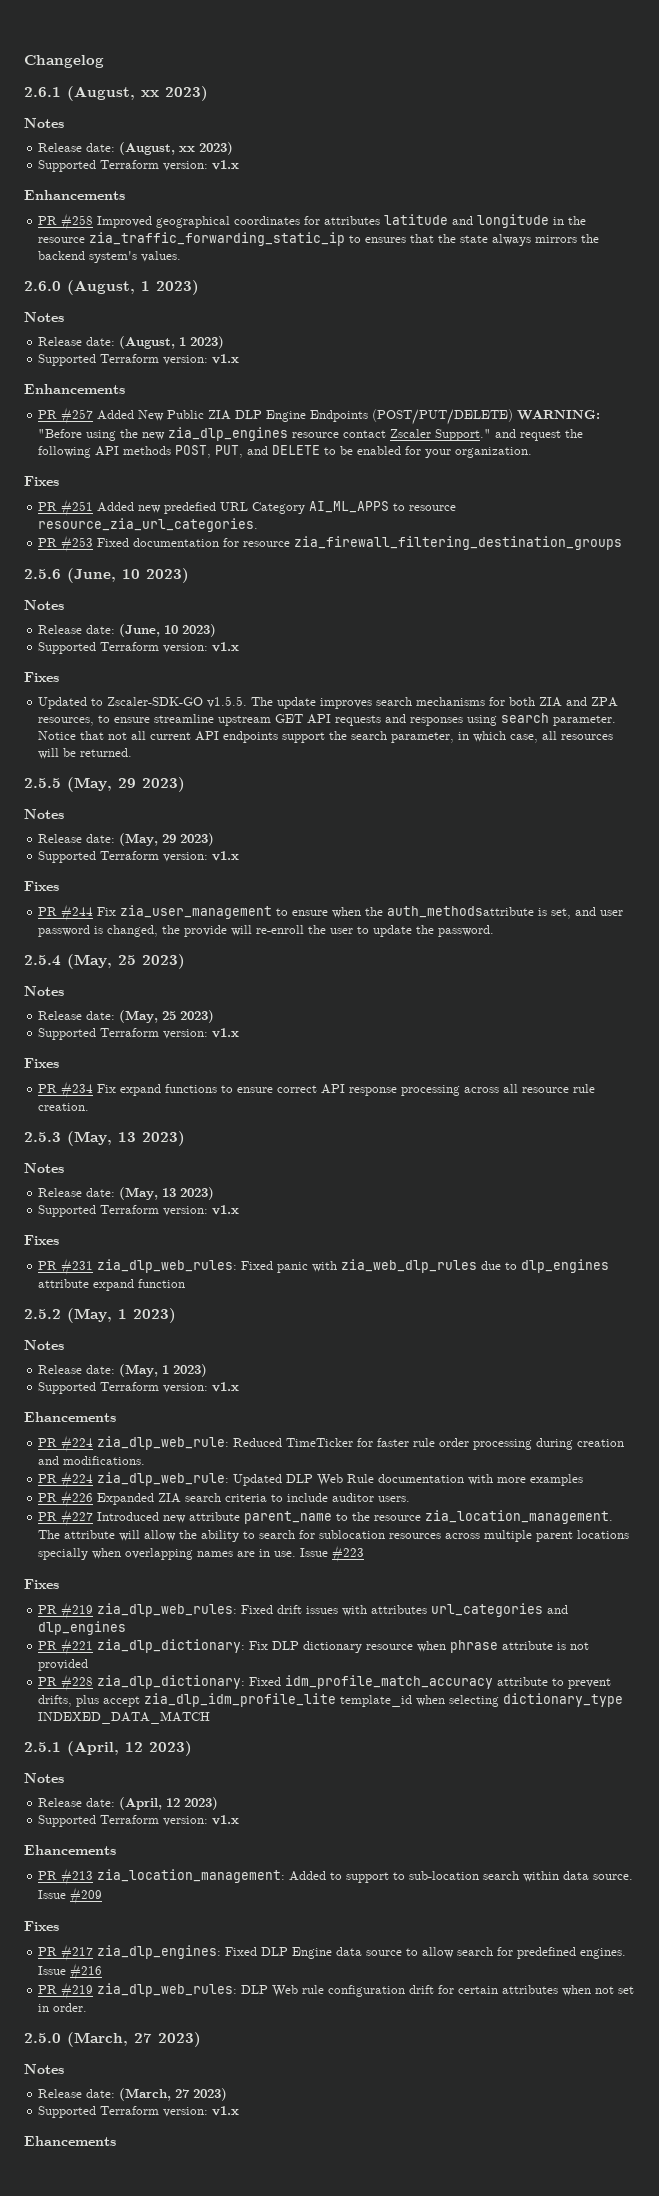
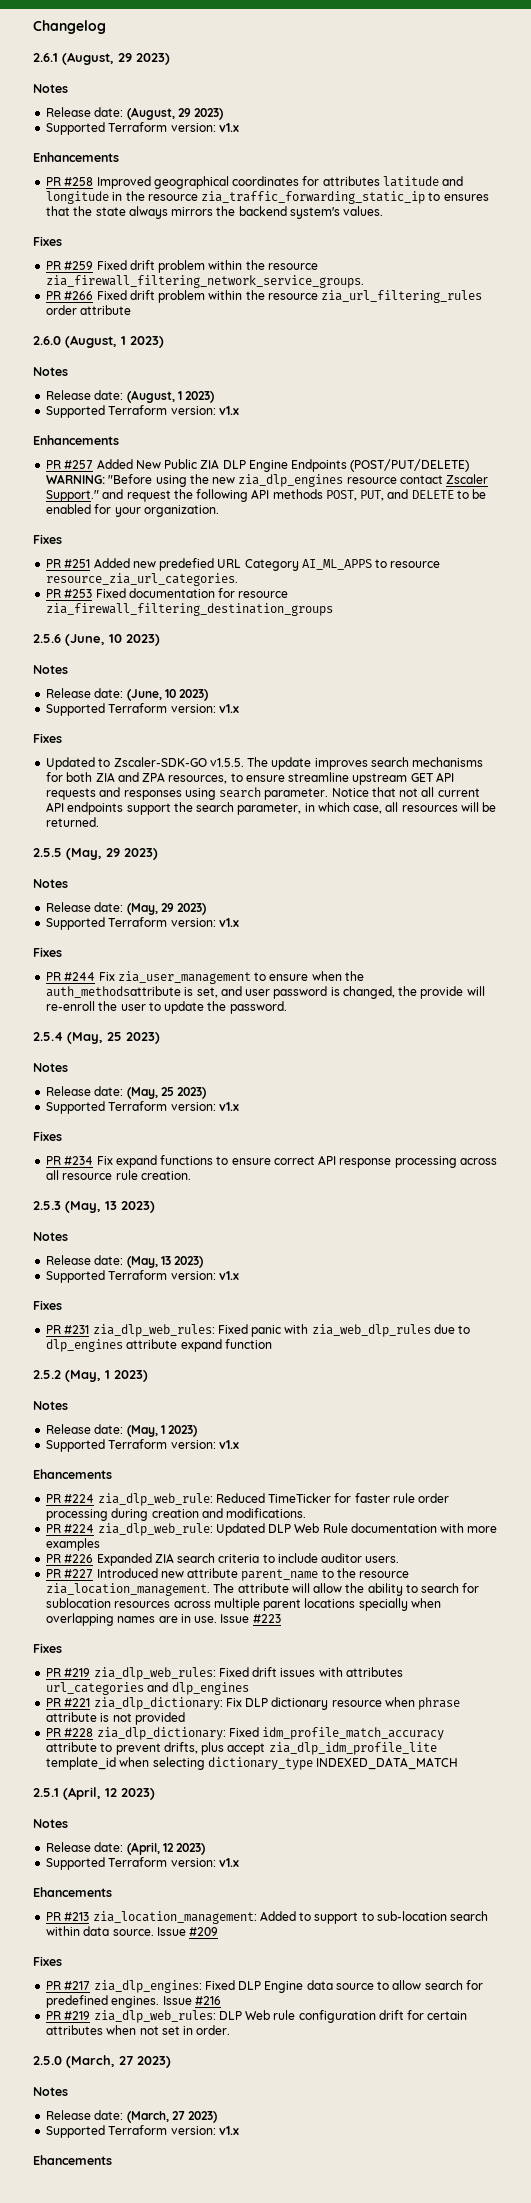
[141,86,208,101] [24,118,64,128] [38,142,196,155] xx 2023) // Notes // Release date: (August, xx -> [118,53,170,65] [33,84,68,93] [46,107,191,120] 29 2023) // Notes // Release date: (August, 29
(182, 256) none -> [33,236,62,246] [46,260,318,273] [46,275,365,288] [46,290,483,303] [46,305,132,315] // Fixes // PR #259 Fixed drift problem within the resource zia_firewall_filtering_network_service_groups. // PR #266 Fixed drift problem within the resource zia_url_filtering_rules order attribute

